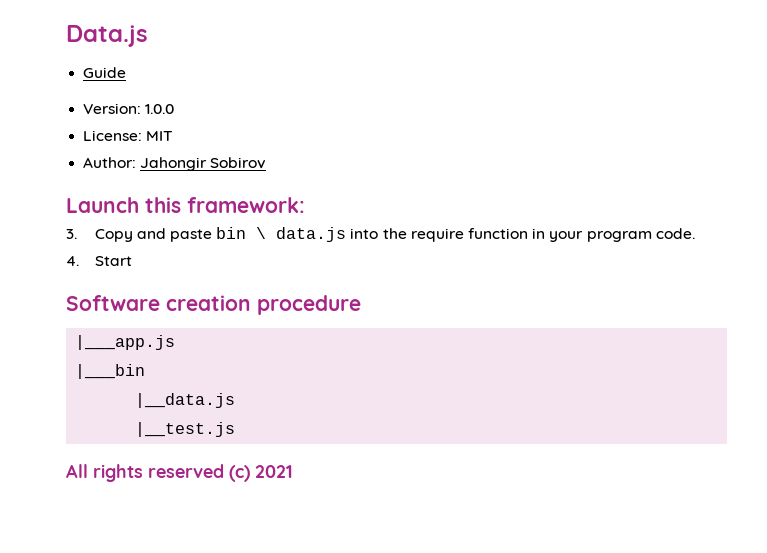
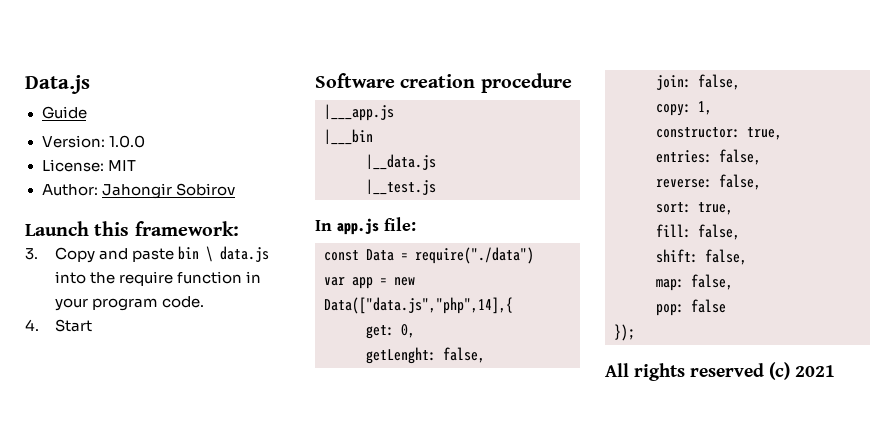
(236, 429) none -> [315,217,416,235] [324,247,534,264] [324,277,415,289] [324,297,513,314] [366,324,415,339] [366,347,485,364] [656,74,740,90] [656,101,712,116] [656,127,782,140] [656,149,761,165] [656,174,761,190] [656,202,733,215] [656,224,740,240] [656,249,747,265] [656,274,733,291] [656,299,726,316] [614,324,635,341] // In app.js file: // const Data = require("./data") // var app = new Data(["data.js","php",14],{ // get: 0, // getLenght: false, // join: false, // copy: 1, // constructor: true, // entries: false, // reverse: false, // sort: true, // fill: false, // shift: false, // map: false, // pop: false // });

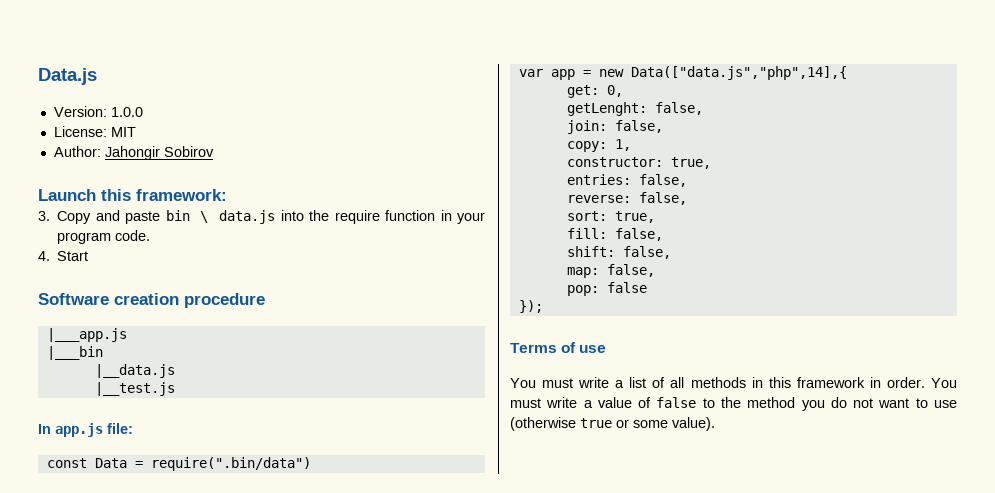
[41,106,87,119] // Guide -> (97, 76) none
[415,247,534,264] require("./data") -> [150,457,311,471] require(".bin/data")
[605,362,835,381] All rights reserved (c) 2021 -> [510,342,607,353] [510,377,957,388] [510,397,957,411] [510,417,715,431] Terms of use // You must write a list of all methods in this framework in order. You must write a value of false to the method you do not want to use (otherwise true or some value).

